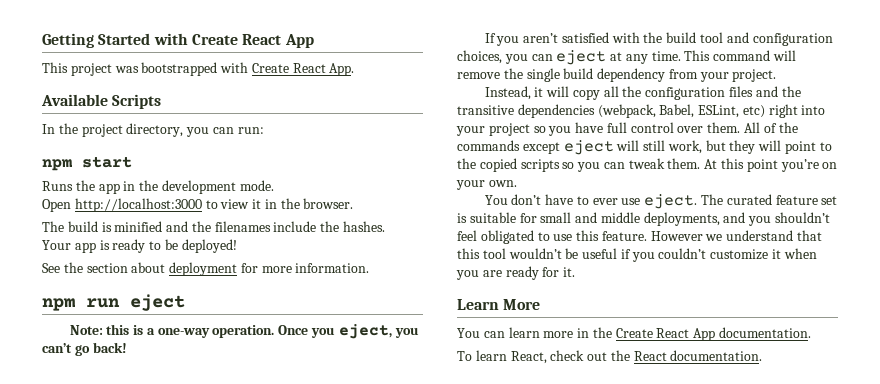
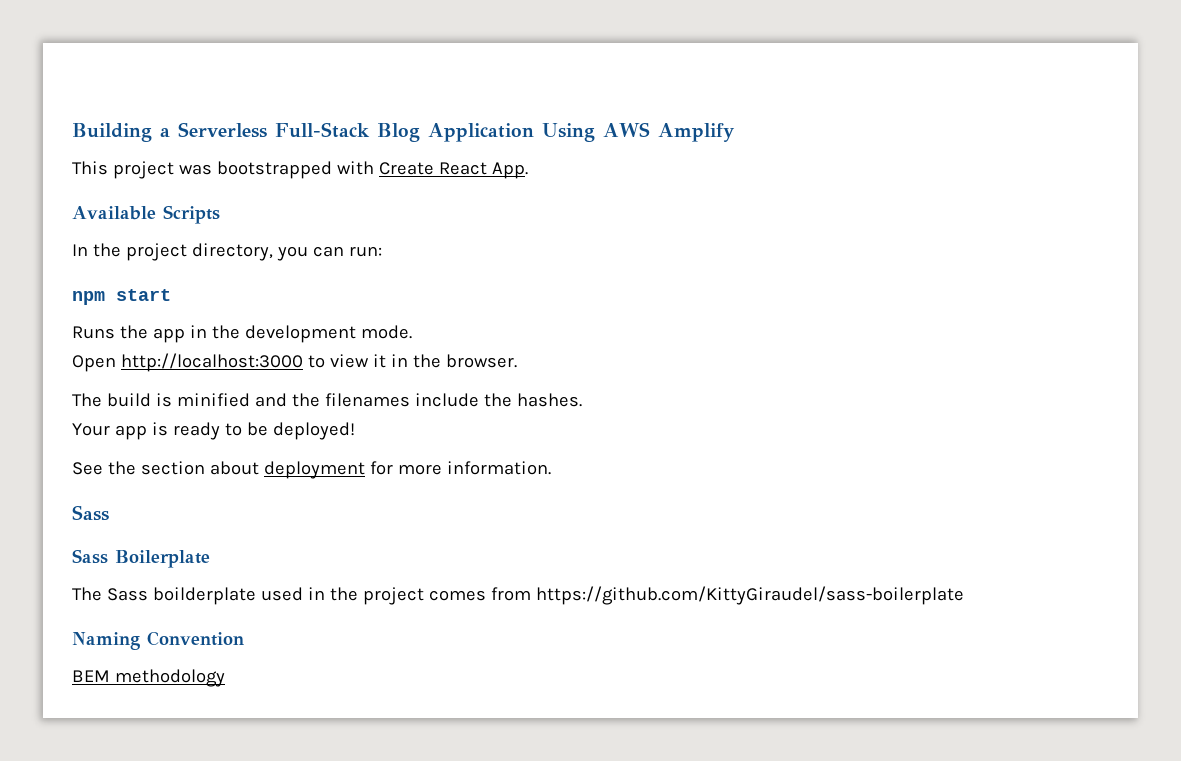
[42,33,314,48] Getting Started with Create React App -> [72,122,735,142] Building a Serverless Full-Stack Blog Application Using AWS Amplify
[42,294,185,311] [69,324,419,339] [42,342,127,356] [484,32,833,46] [457,50,797,65] [457,68,777,82] [484,86,801,100] [457,104,826,118] [456,122,798,136] [457,140,832,155] [457,158,838,172] [456,180,517,190] [484,194,838,209] [457,212,831,226] [457,230,823,244] [457,248,817,262] [456,266,576,280] [457,299,541,310] [457,327,812,341] [457,350,763,364] npm run eject // Note: this is a one-way operation. Once you eject, you can’t go back! // If you aren’t satisfied with the build tool and configuration choices, you can eject at any time. This command will remove the single build dependency from your project. // Instead, it will copy all the configuration files and the transitive dependencies (webpack, Babel, ESLint, etc) right into your project so you have full control over them. All of the commands except eject will still work, but they will point to the copied scripts so you can tweak them. At this point you’re on your own. // You don’t have to ever use eject. The curated feature set is suitable for small and middle deployments, and you shouldn’t feel obligated to use this feature. However we understand that this tool wouldn’t be useful if you couldn’t customize it when you are ready for it. // Learn More // You can learn more in the Create React App documentation. // To learn React, check out the React documentation. -> [72,505,109,521] [72,549,210,568] [72,586,964,605] [72,631,244,650] [72,669,225,687] Sass // Sass Boilerplate // The Sass boilderplate used in the project comes from https://github.com/KittyGiraudel/sass-boilerplate // Naming Convention // BEM methodology

